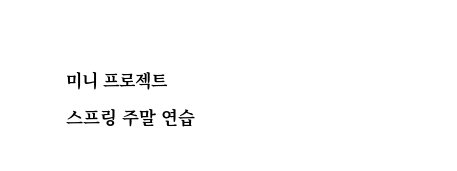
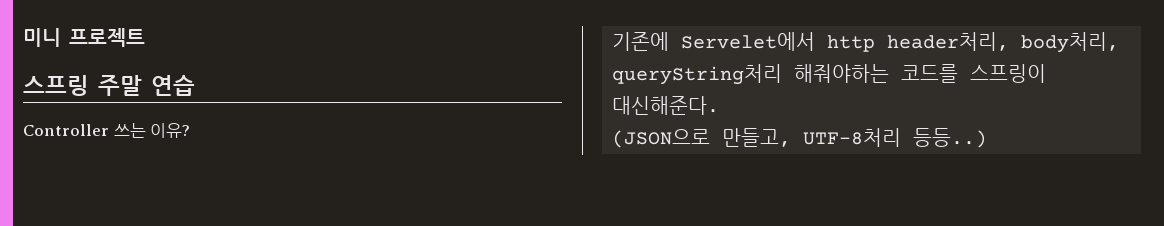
(195, 117) none -> [23,123,191,138] [612,32,1120,53] [612,64,1047,85] [612,96,720,115] [612,128,988,148] // Controller 쓰는 이유? // 기존에 Servelet에서 http header처리, body처리, queryString처리 해줘야하는 코드를 스프링이 대신해준다. // (JSON으로 만들고, UTF-8처리 등등..)

